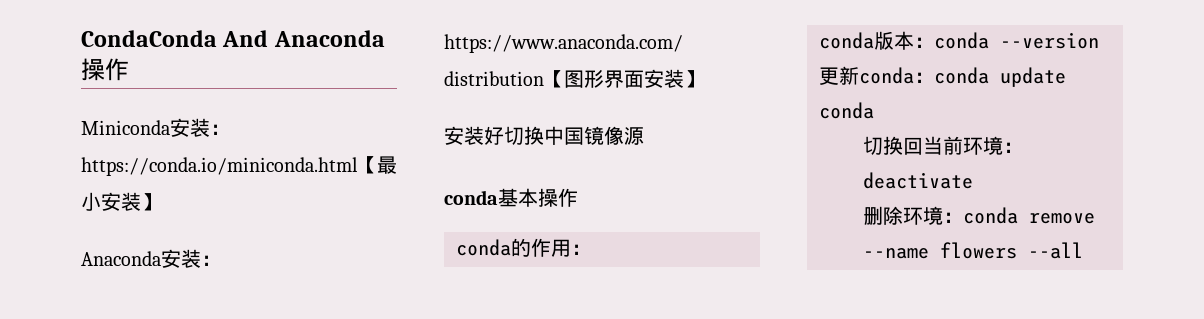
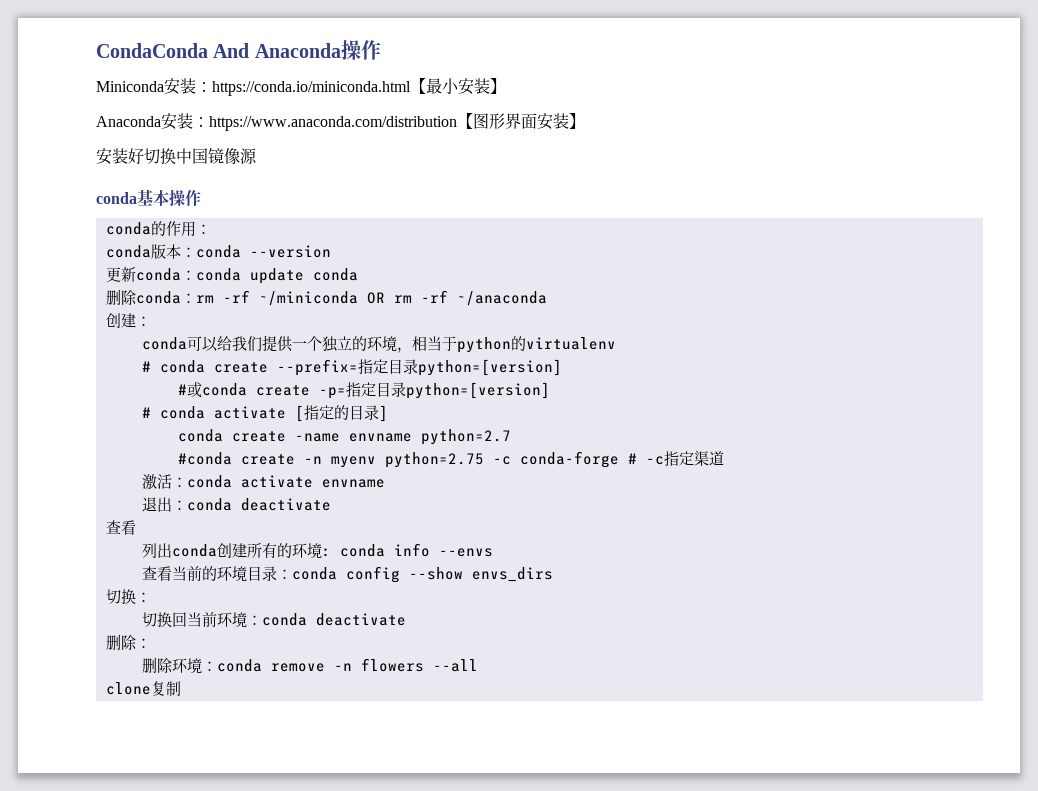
(874, 110) none -> [105,289,547,306] [105,313,151,328] [141,335,616,353] [141,359,562,376] [177,382,550,399] [141,405,388,422] [177,429,511,445] [177,451,724,468] [141,474,385,490] [141,497,331,512] [105,520,136,535] [141,543,493,559] [141,566,553,583] [105,589,151,605] // 删除conda：rm -rf ~/miniconda OR rm -rf ~/anaconda // 创建： // conda可以给我们提供一个独立的环境，相当于python的virtualenv // # conda create --prefix=指定目录python=[version] // #或conda create -p=指定目录python=[version] // # conda activate [指定的目录] // conda create -name envname python=2.7 // #conda create -n myenv python=2.75 -c conda-forge # -c指定渠道 // 激活：conda activate envname // 退出：conda deactivate // 查看 // 列出conda创建所有的环境: conda info --envs // 查看当前的环境目录：conda config --show envs_dirs // 切换：
[863,172,973,189] deactivate -> [261,613,406,626] [105,634,151,650] conda deactivate // 删除：
[863,248,929,259] --name -> [333,663,352,671] -n
(1083, 250) none -> [105,681,181,696] // clone复制

